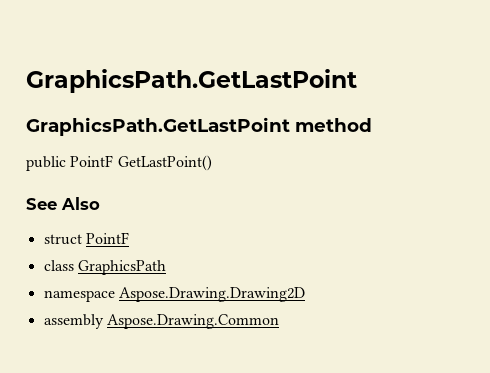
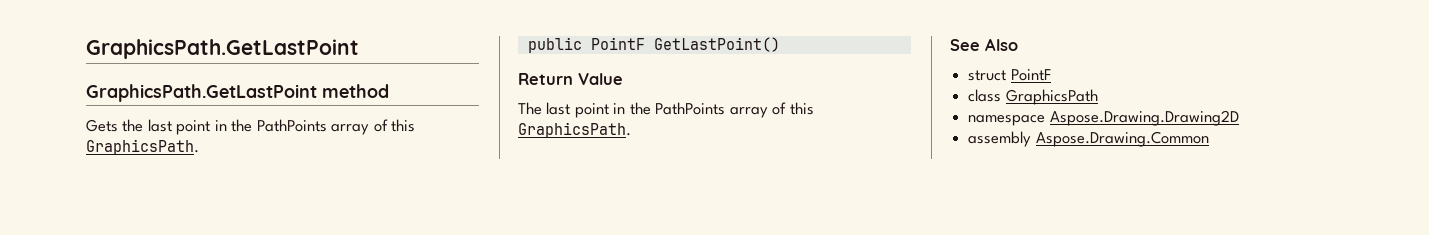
[26,155,212,171] public PointF GetLastPoint() -> [86,119,416,135] [86,139,199,155] [527,37,780,53] [518,73,623,85] [518,102,814,118] [518,122,631,138] Gets the last point in the PathPoints array of this GraphicsPath. // public PointF GetLastPoint() // Return Value // The last point in the PathPoints array of this GraphicsPath.

